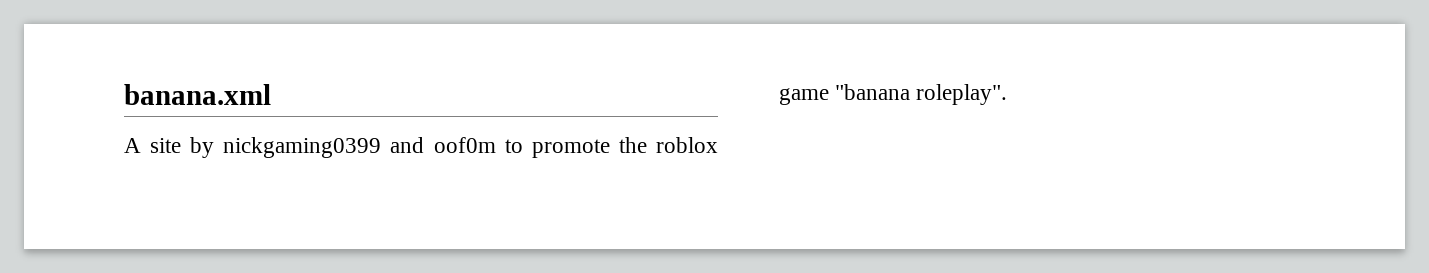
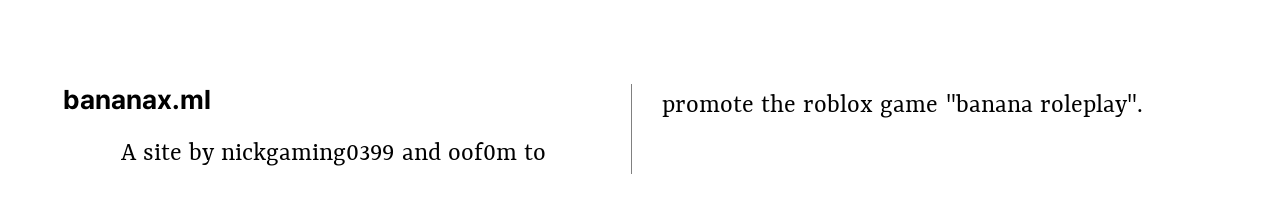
[124,84,271,105] banana.xml -> [63,89,211,110] bananax.ml

